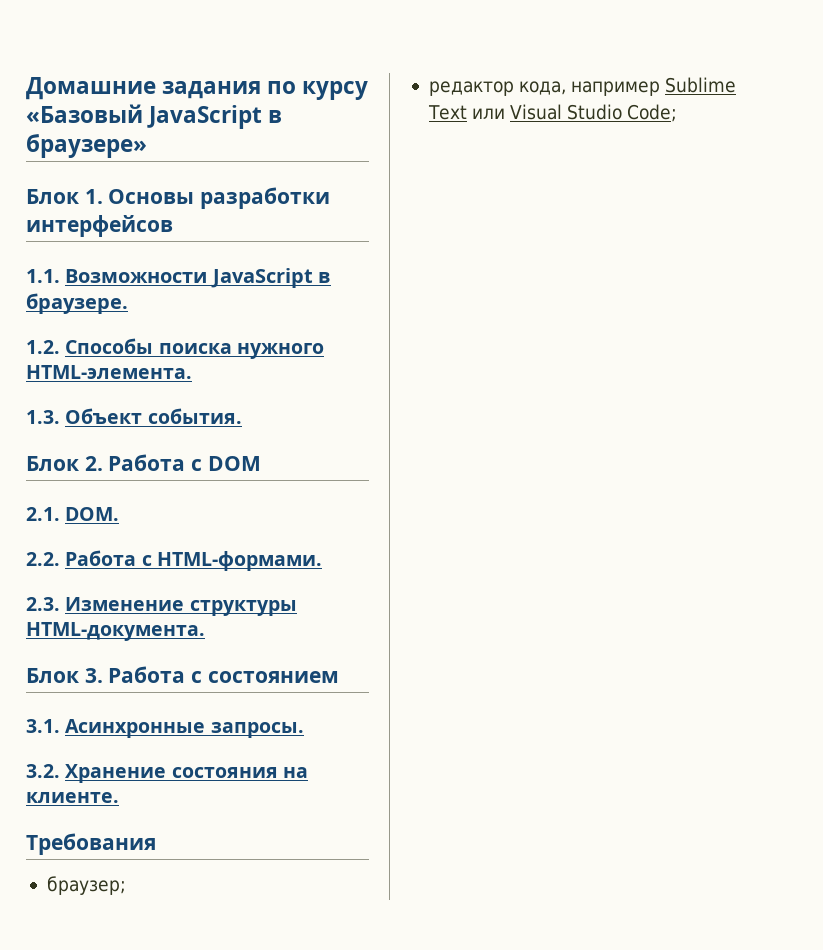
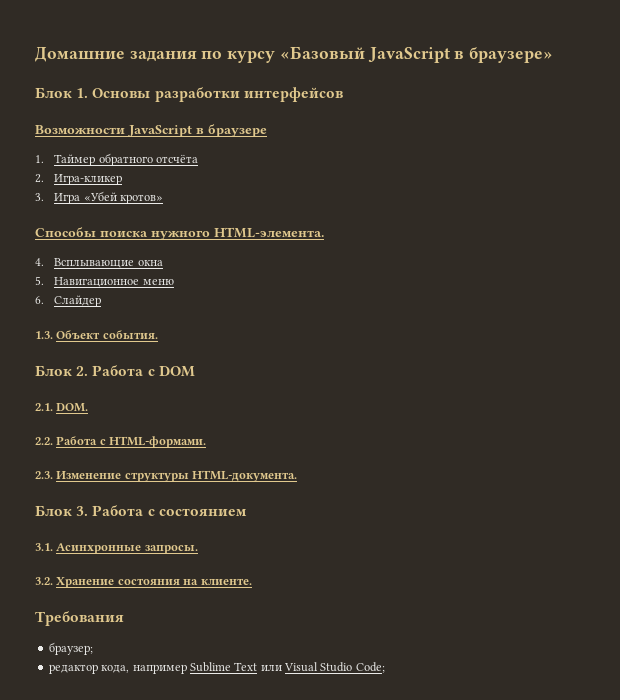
[26,269,60,283] 1.1. -> (343, 94) none
[26,293,128,314] [26,338,324,359] [26,365,192,379] браузере. // 1.2. Способы поиска нужного HTML-элемента. -> [208,124,267,137] [35,153,199,166] [35,174,123,185] [35,191,164,204] [35,227,324,240] [35,258,163,268] [35,276,174,287] [35,295,102,307] браузере // 1. Таймер обратного отсчёта // 2. Игра-кликер // 3. Игра «Убей кротов» // Способы поиска нужного HTML-элемента. // 4. Всплывающие окна // 5. Навигационное меню // 6. Слайдер

